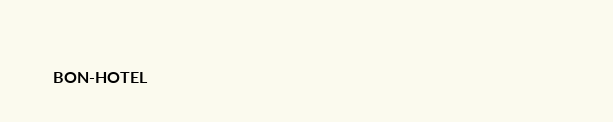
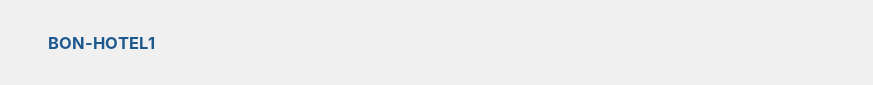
[53,72,148,83] BON-HOTEL -> [48,37,155,49] BON-HOTEL1

